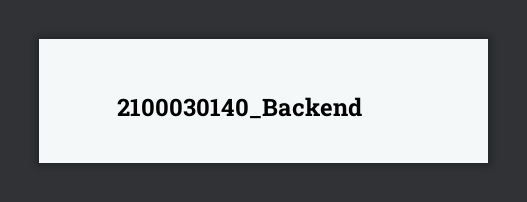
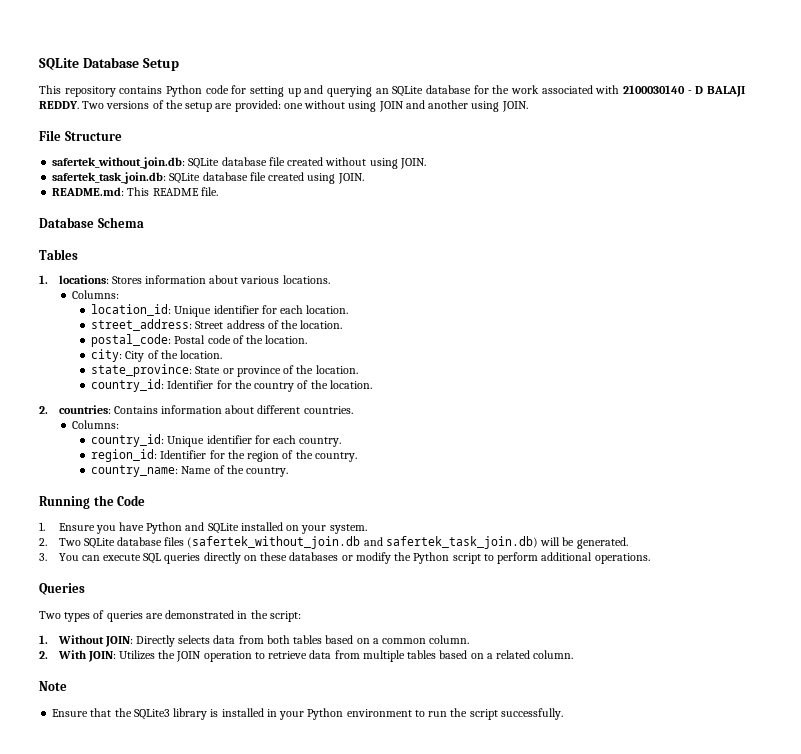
[117,97,362,119] 2100030140_Backend -> [39,57,179,71] [39,85,745,97] [39,100,528,112] [39,130,122,141] [52,157,426,169] [52,172,364,184] [52,187,218,196] [39,217,144,228] [39,249,78,260] [39,275,330,284] [71,290,119,299] [91,304,349,317] [91,319,343,331] [91,334,308,347] [91,349,223,362] [91,364,358,377] [91,379,372,392] [39,405,353,414] [71,420,119,429] [91,434,342,447] [91,449,357,462] [91,465,289,477] [39,495,146,509] [39,522,367,534] [39,536,628,549] [39,552,650,564] [39,583,85,595] [39,610,301,622] [39,635,470,647] [39,650,574,662] [39,681,67,691] [52,708,563,720] SQLite Database Setup // This repository contains Python code for setting up and querying an SQLite database for the work associated with 2100030140 - D BALAJI REDDY. Two versions of the setup are provided: one without using JOIN and another using JOIN. // File Structure // safertek_without_join.db: SQLite database file created without using JOIN. // safertek_task_join.db: SQLite database file created using JOIN. // README.md: This README file. // Database Schema // Tables // 1. locations: Stores information about various locations. // Columns: // location_id: Unique identifier for each location. // street_address: Street address of the location. // postal_code: Postal code of the location. // city: City of the location. // state_province: State or province of the location. // country_id: Identifier for the country of the location. // 2. countries: Contains information about different countries. // Columns: // country_id: Unique identifier for each country. // region_id: Identifier for the region of the country. // country_name: Name of the country. // Running the Code // 1. Ensure you have Python and SQLite installed on your system. // 2. Two SQLite database files (safertek_without_join.db and safertek_task_join.db) will be generated. // 3. You can execute SQL queries directly on these databases or modify the Python script to perform additional operations. // Queries // Two types of queries are demonstrated in the script: // 1. Without JOIN: Directly selects data from both tables based on a common column. // 2. With JOIN: Utilizes the JOIN operation to retrieve data from multiple tables based on a related column. // Note // Ensure that the SQLite3 library is installed in your Python environment to run the script successfully.

